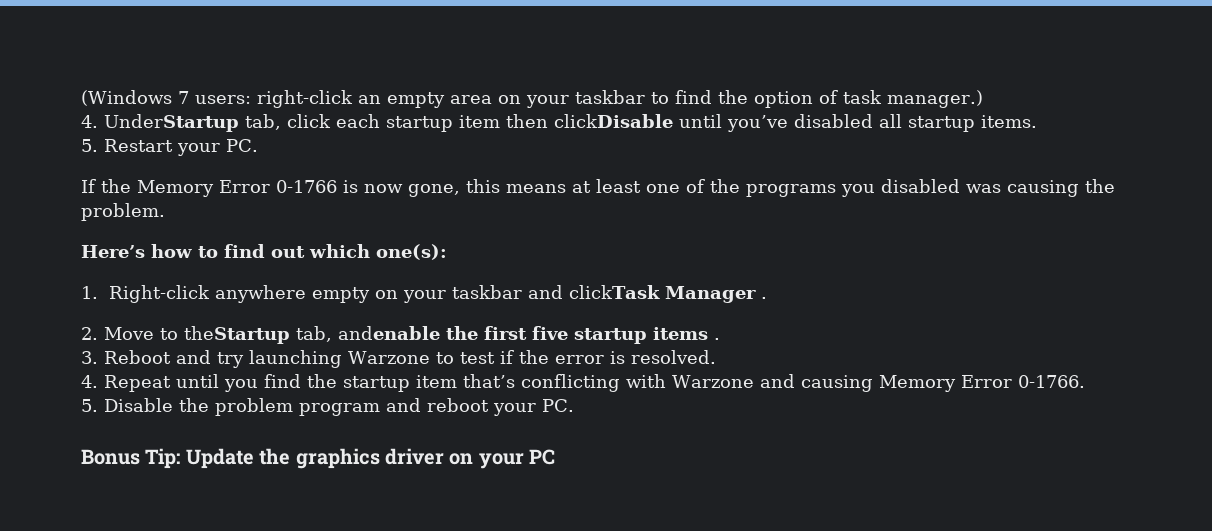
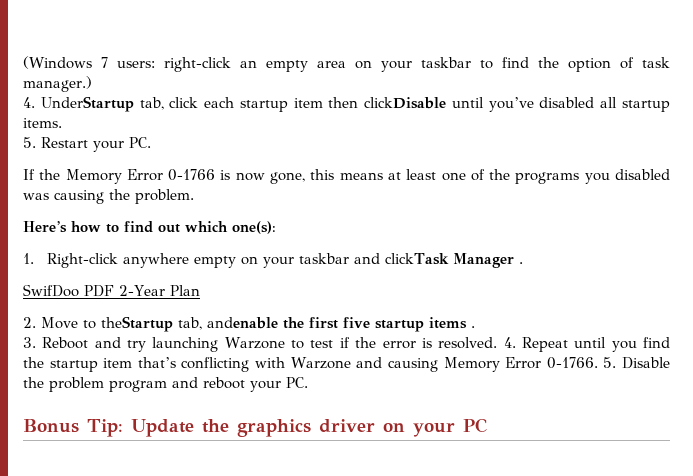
(767, 298) none -> [23,284,200,297] // SwifDoo PDF 2-Year Plan
(716, 357) // -> (498, 343) none
(1085, 381) // -> (598, 363) none

